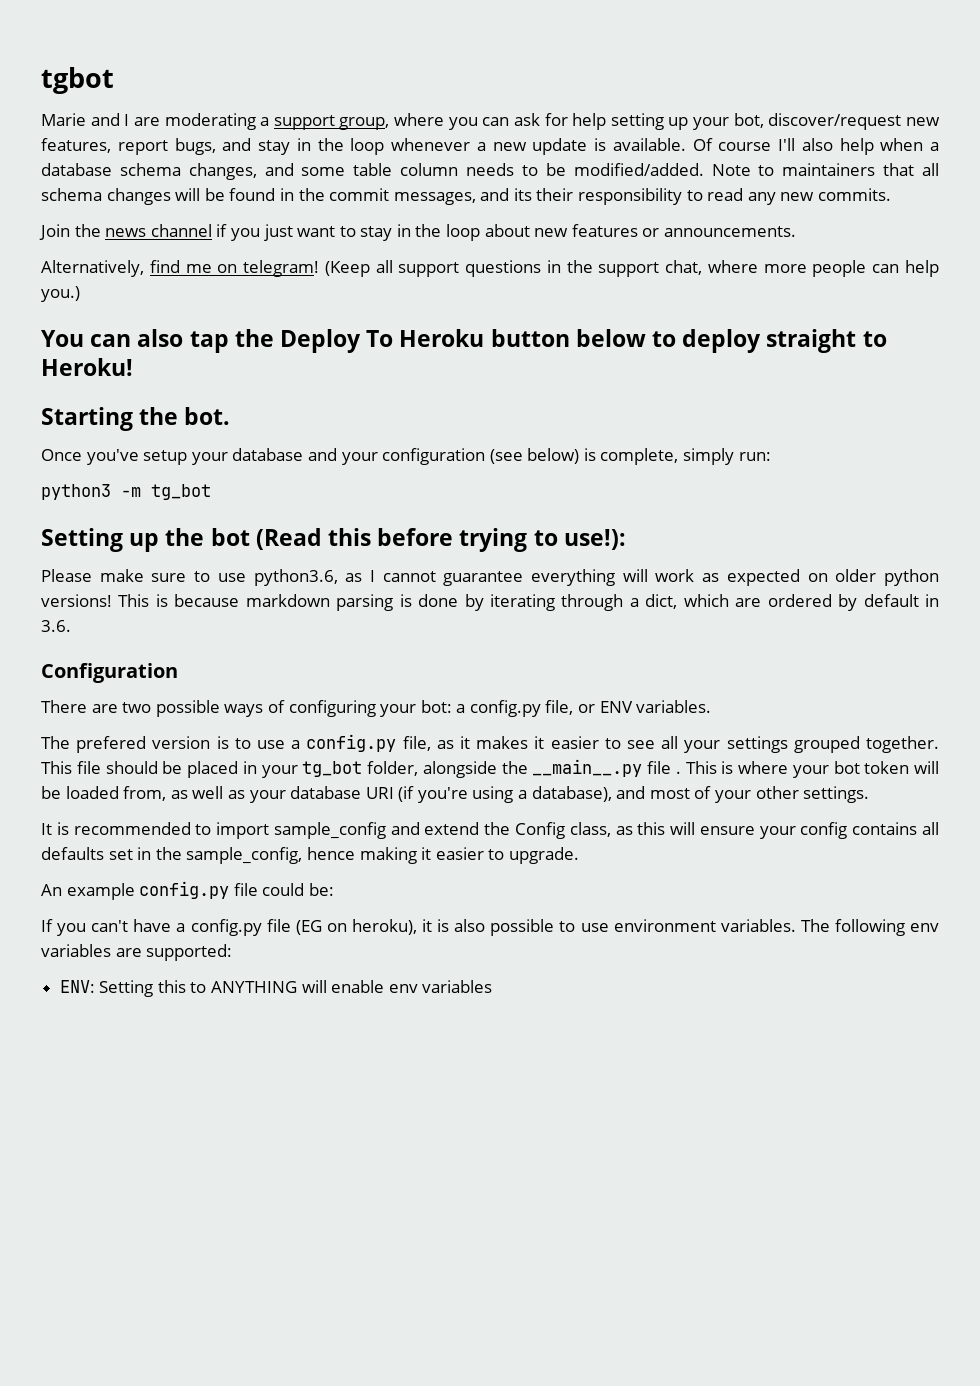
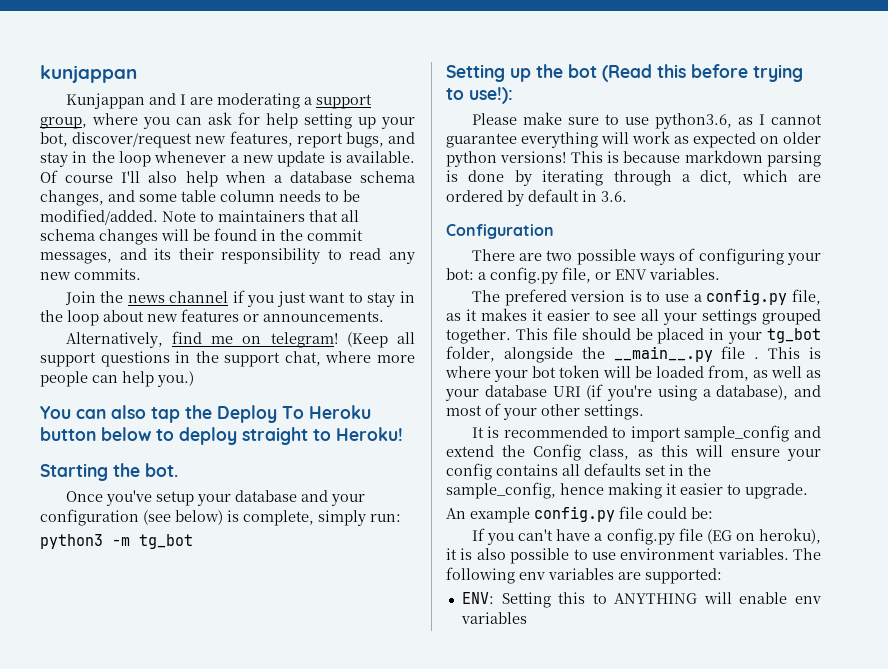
[41,67,114,94] [41,113,86,126] tgbot // Marie -> [40,65,137,83] [65,93,145,109] kunjappan // Kunjappan

